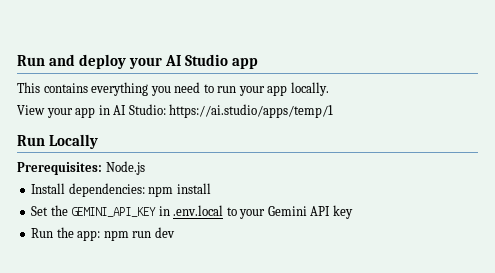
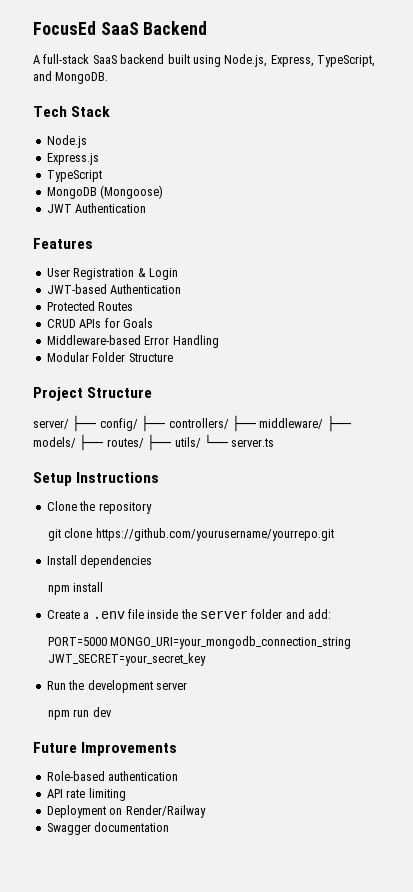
[17,54,259,69] [17,82,329,96] [17,104,334,118] [17,134,98,149] [17,161,145,175] Run and deploy your AI Studio app // This contains everything you need to run your app locally. // View your app in AI Studio: https://ai.studio/apps/temp/1 // Run Locally // Prerequisites: Node.js -> [33,21,208,35] [33,54,375,67] [33,71,109,84] [33,106,111,117] [46,135,87,148] [46,153,99,165] [46,170,102,182] [46,185,164,199] [46,203,147,213] [33,238,93,249] [46,268,178,280] [46,284,182,294] [46,301,134,311] [46,318,153,328] [46,335,219,348] [46,352,173,362] [33,387,153,401] [33,415,351,432] [33,434,275,451] [33,472,160,486] [46,501,152,514] [48,528,334,541] FocusEd SaaS Backend // A full-stack SaaS backend built using Node.js, Express, TypeScript, and MongoDB. // Tech Stack // Node.js // Express.js // TypeScript // MongoDB (Mongoose) // JWT Authentication // Features // User Registration & Login // JWT-based Authentication // Protected Routes // CRUD APIs for Goals // Middleware-based Error Handling // Modular Folder Structure // Project Structure // server/ ├── config/ ├── controllers/ ├── middleware/ ├── models/ ├── routes/ ├── utils/ └── server.ts // Setup Instructions // Clone the repository // git clone https://github.com/yourusername/yourrepo.git
[68,183,145,197] dependencies: -> [80,555,153,568] dependencies //
[31,205,353,219] Set the GEMINI_API_KEY in .env.local to your Gemini API key -> [46,609,332,619] [48,636,352,649] [48,653,207,666] Create a .env file inside the server folder and add: // PORT=5000 MONGO_URI=your_mongodb_connection_string JWT_SECRET=your_secret_key
[77,230,101,241] app: -> [87,680,187,693] development server //
(175, 232) none -> [33,742,178,756] [46,771,179,781] [46,788,126,801] [46,805,206,818] [46,822,170,835] // Future Improvements // Role-based authentication // API rate limiting // Deployment on Render/Railway // Swagger documentation

